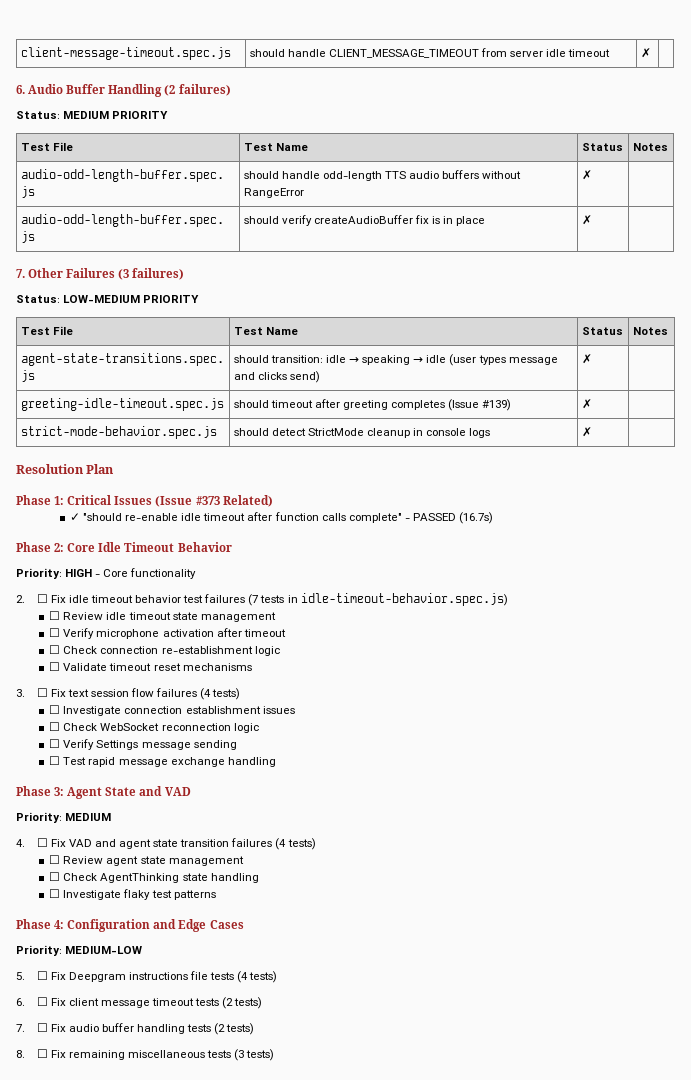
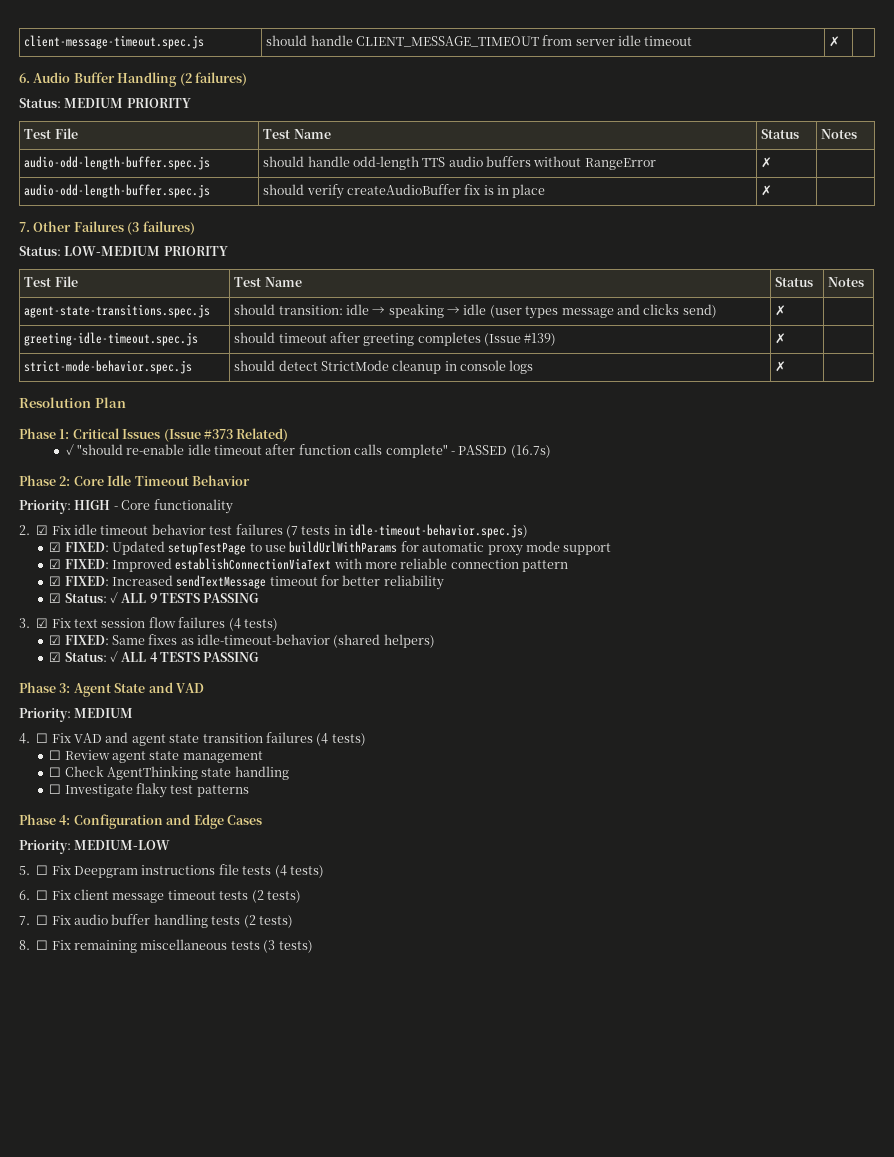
[36,594,48,603] ☐ -> [36,525,49,535] ☑
[49,611,276,622] [49,628,286,639] [49,645,280,656] [49,662,252,671] ☐ Review idle timeout state management // ☐ Verify microphone activation after timeout // ☐ Check connection re-establishment logic // ☐ Validate timeout reset mechanisms -> [49,541,612,556] [49,558,569,572] [49,575,444,590] [49,592,260,603] ☑ FIXED: Updated setupTestPage to use buildUrlWithParams for automatic proxy mode support // ☑ FIXED: Improved establishConnectionViaText with more reliable connection pattern // ☑ FIXED: Increased sendTextMessage timeout for better reliability // ☑ Status: ✓ ALL 9 TESTS PASSING
[36,688,48,697] ☐ -> [36,618,49,628] ☑
[49,705,295,716] [49,722,259,733] [49,739,237,750] [49,756,276,767] ☐ Investigate connection establishment issues // ☐ Check WebSocket reconnection logic // ☐ Verify Settings message sending // ☐ Test rapid message exchange handling -> [49,634,435,648] [49,651,260,662] ☑ FIXED: Same fixes as idle-timeout-behavior (shared helpers) // ☑ Status: ✓ ALL 4 TESTS PASSING

